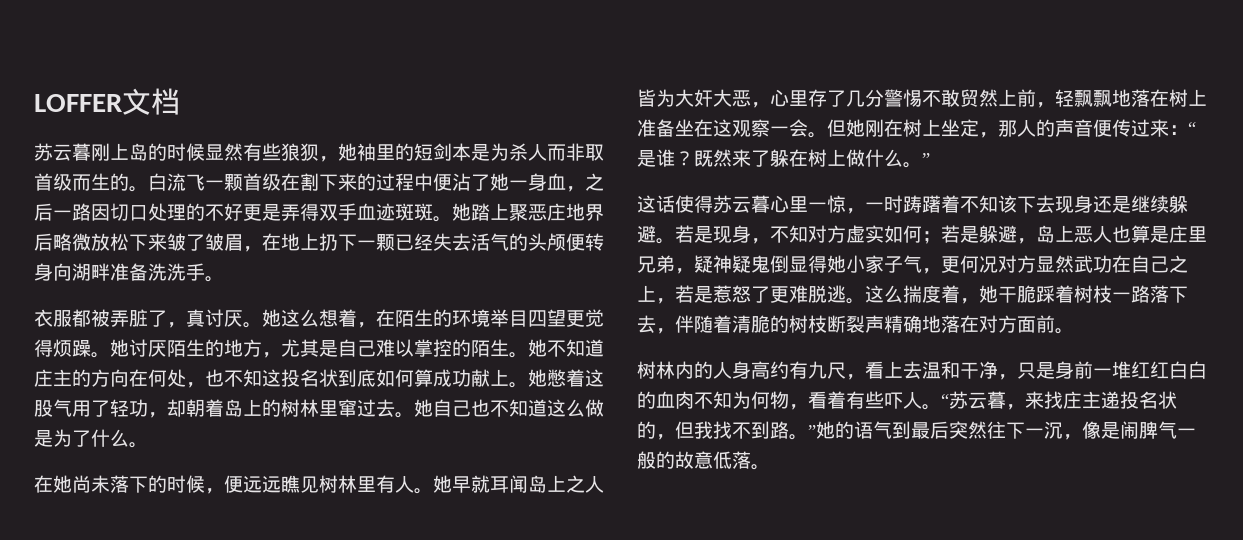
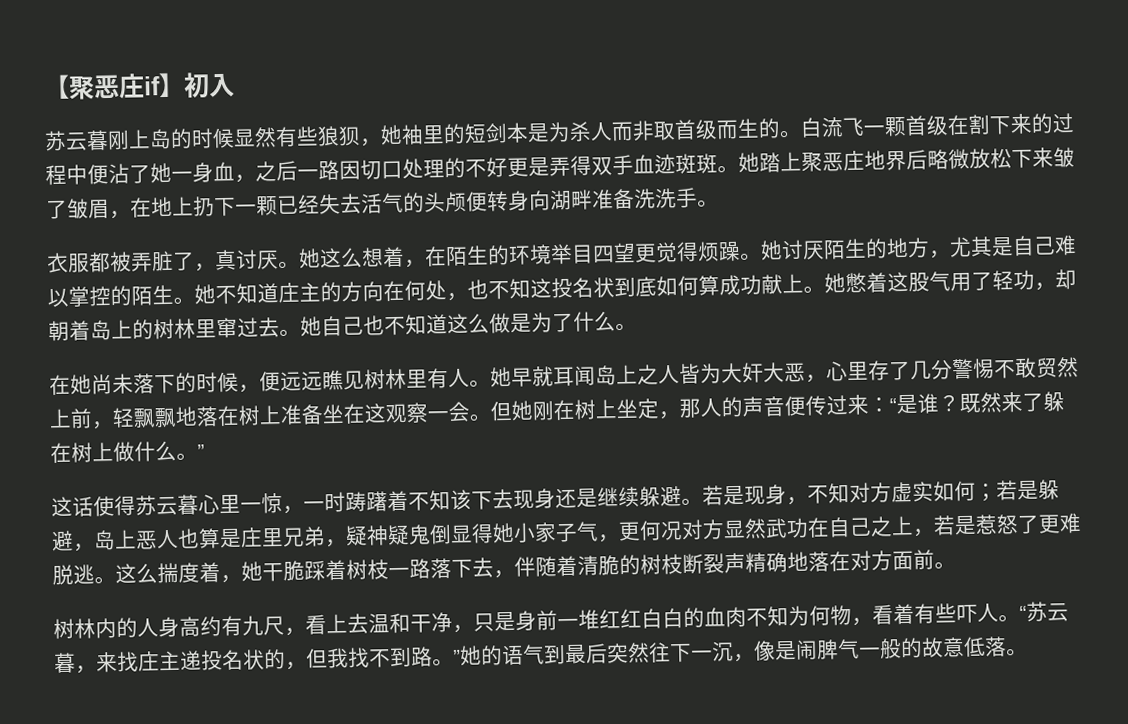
[34,88,180,115] LOFFER文档 -> [43,72,235,100] 【聚恶庄if】初入

